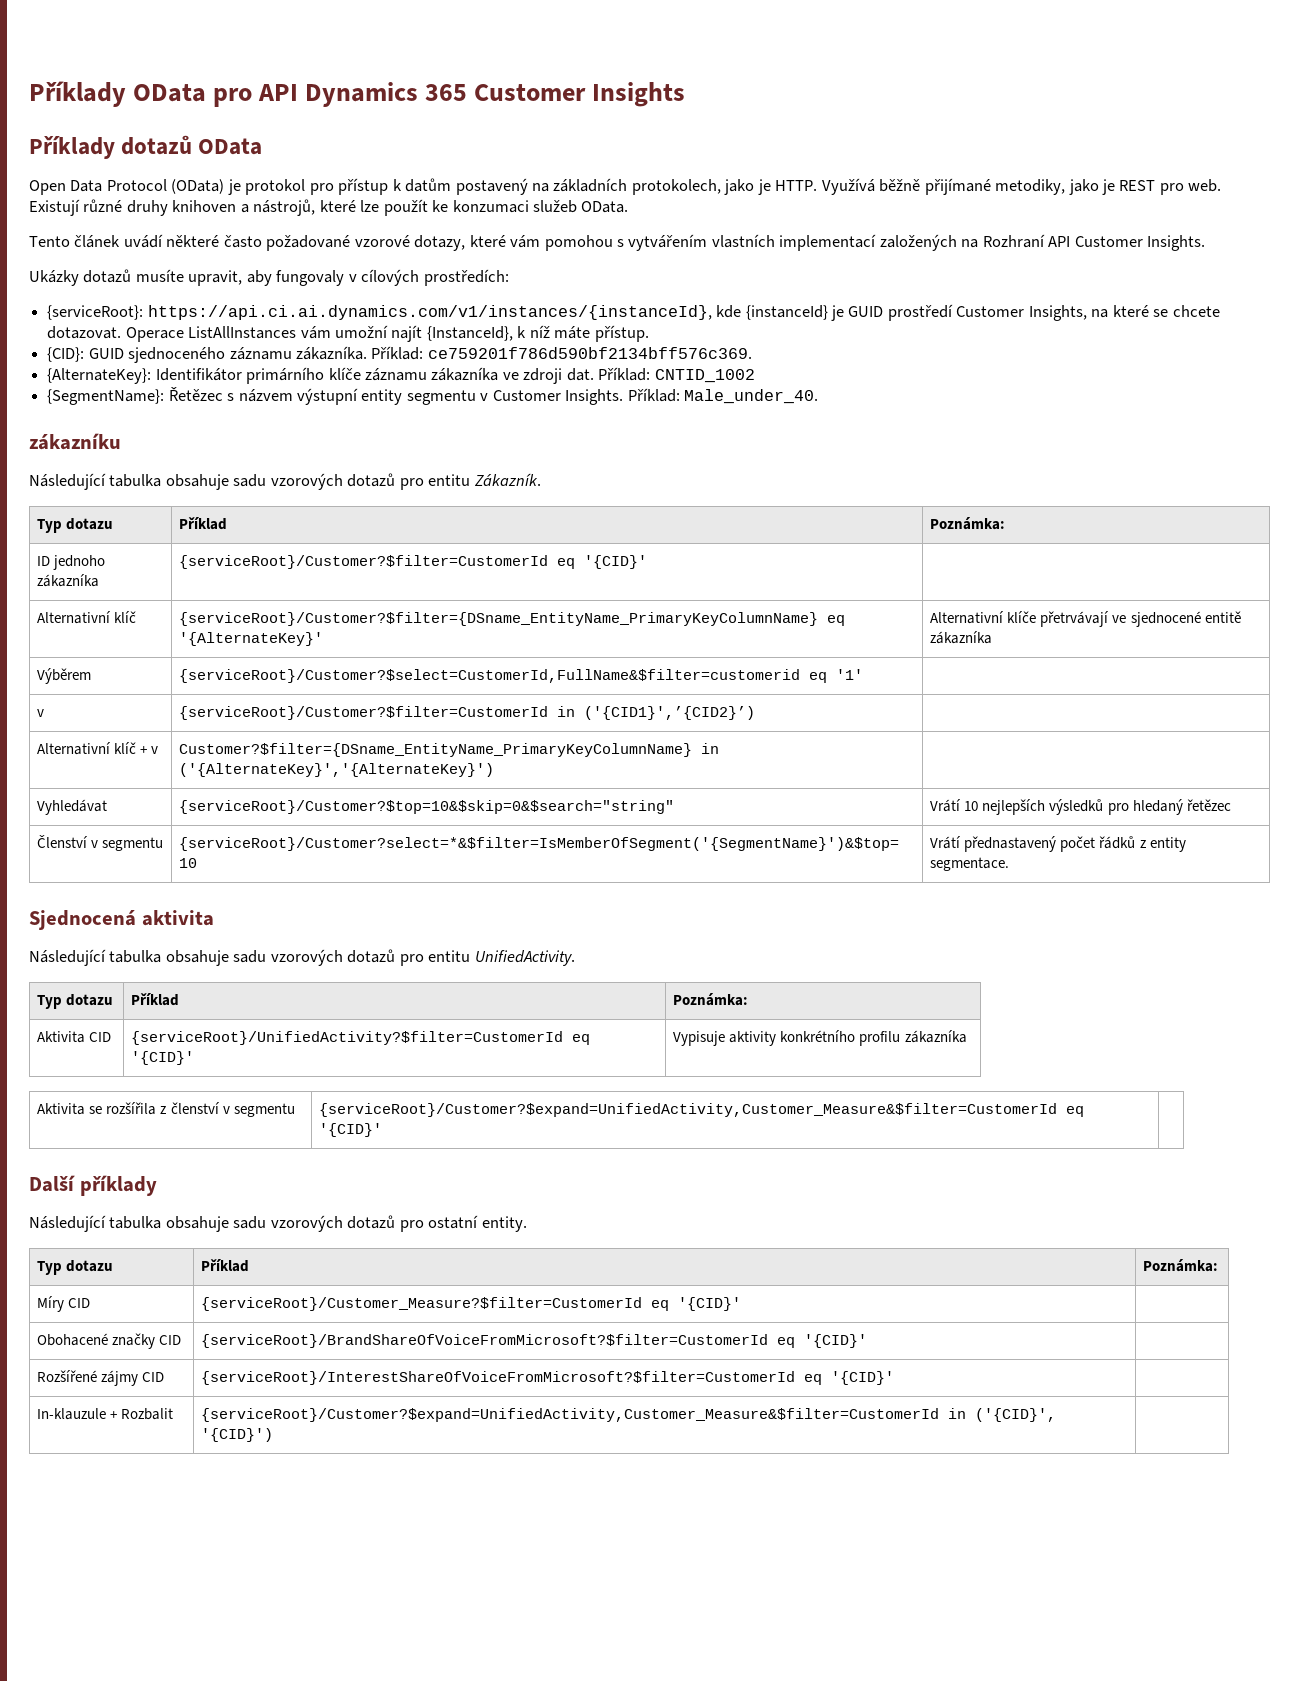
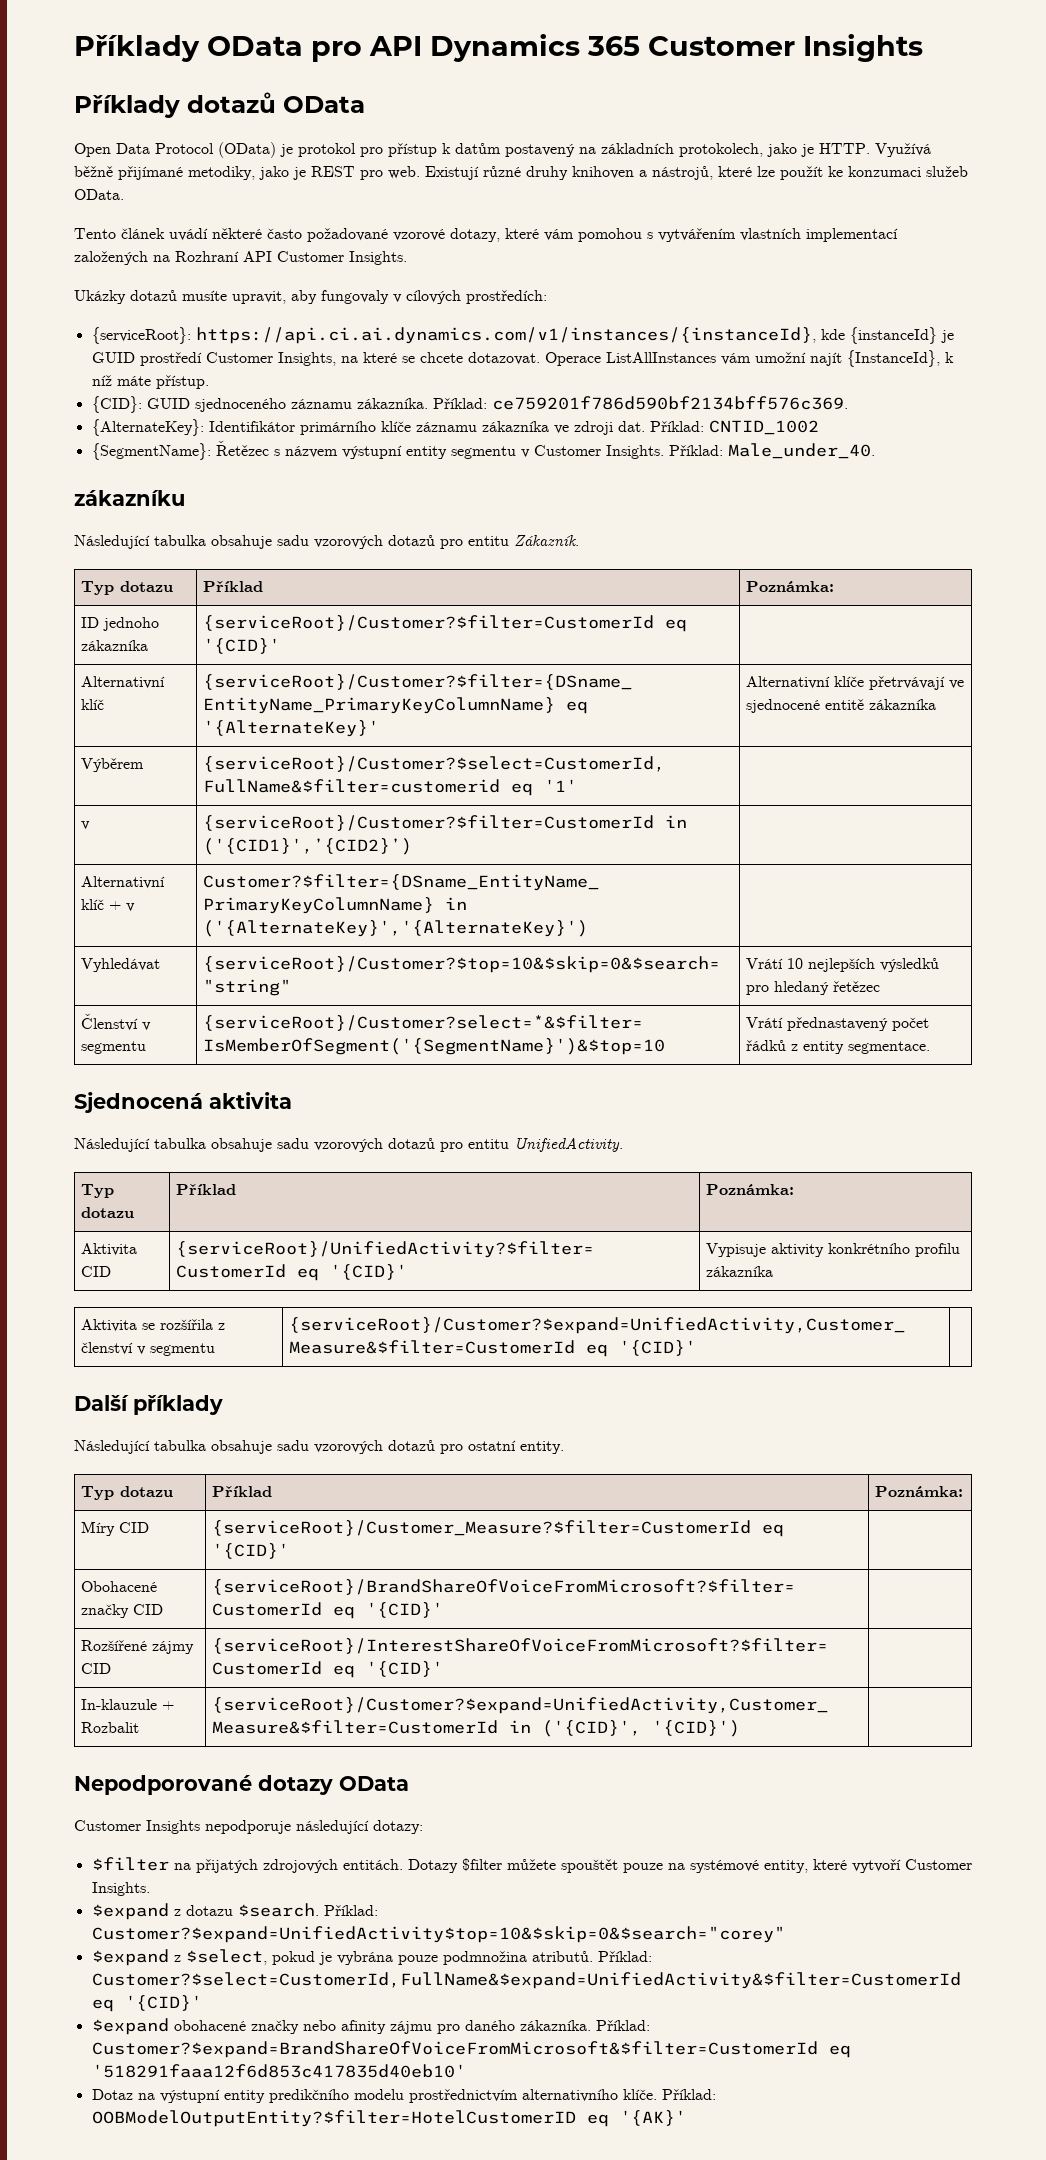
(274, 1435) none -> [74,1775,409,1795] [74,1820,423,1834] [91,1857,972,1873] [91,1882,150,1896] [91,1903,378,1920] [91,1926,785,1943] [91,1949,652,1966] [91,1972,961,1989] [91,1995,202,2012] [91,2018,650,2035] [91,2041,851,2058] [91,2064,466,2078] [91,2089,716,2103] [91,2110,686,2127] // Nepodporované dotazy OData // Customer Insights nepodporuje následující dotazy: // $filter na přijatých zdrojových entitách. Dotazy $filter můžete spouštět pouze na systémové entity, které vytvoří Customer Insights. // $expand z dotazu $search. Příklad: Customer?$expand=UnifiedActivity$top=10&$skip=0&$search="corey" // $expand z $select, pokud je vybrána pouze podmnožina atributů. Příklad: Customer?$select=CustomerId,FullName&$expand=UnifiedActivity&$filter=CustomerId eq '{CID}' // $expand obohacené značky nebo afinity zájmu pro daného zákazníka. Příklad: Customer?$expand=BrandShareOfVoiceFromMicrosoft&$filter=CustomerId eq '518291faaa12f6d853c417835d40eb10' // Dotaz na výstupní entity predikčního modelu prostřednictvím alternativního klíče. Příklad: OOBModelOutputEntity?$filter=HotelCustomerID eq '{AK}'

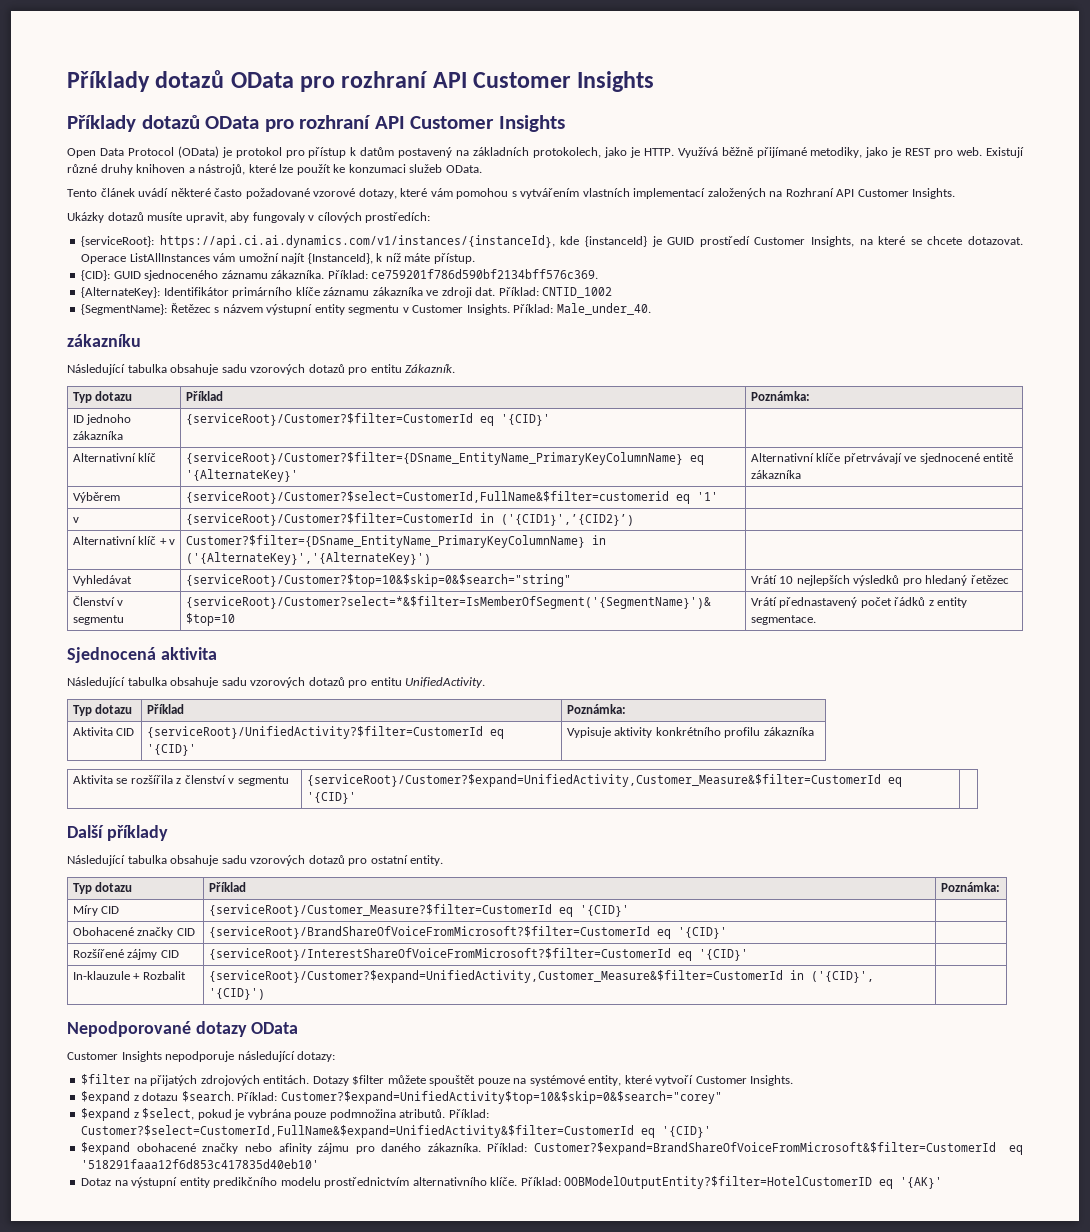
[74,34,640,62] Příklady OData pro API Dynamics 365 -> [67,70,467,92] Příklady dotazů OData pro rozhraní API
(365, 104) none -> [264,115,565,132] pro rozhraní API Customer Insights

